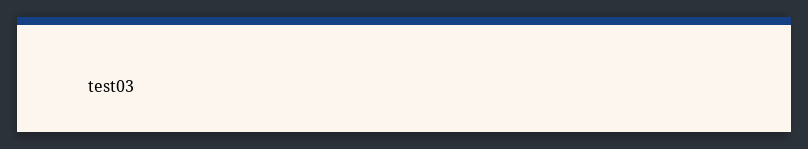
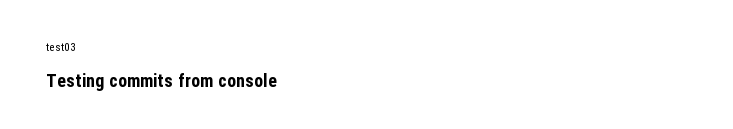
(134, 86) none -> [46,73,277,91] // Testing commits from console

